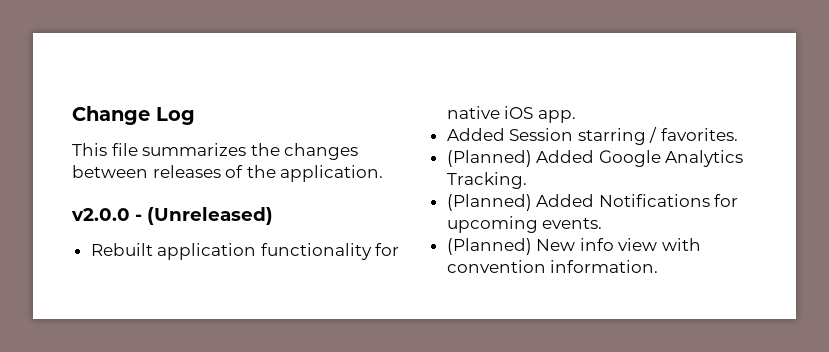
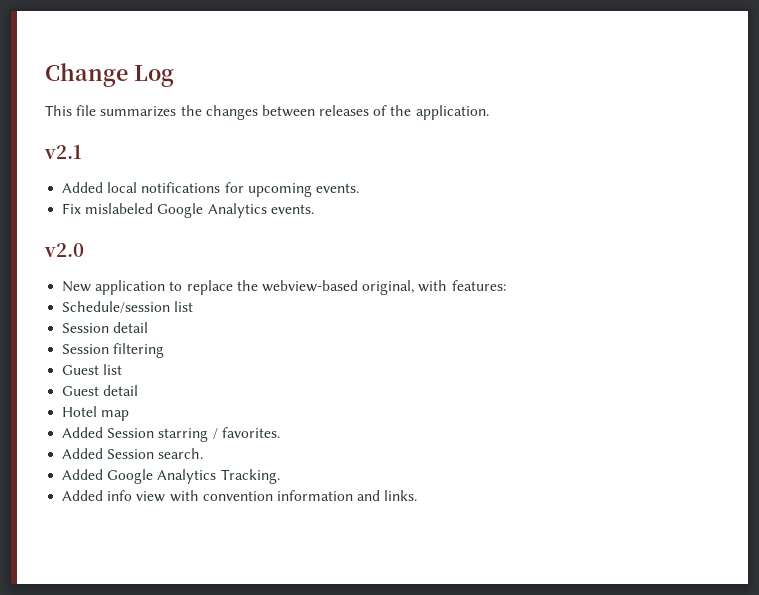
[71,207,273,225] [90,243,400,260] [446,106,576,123] v2.0.0 - (Unreleased) // Rebuilt application functionality for native iOS app. -> [44,145,82,159] [62,182,359,197] [62,203,314,218] [44,243,84,257] [62,280,506,295] [62,301,194,313] [62,322,149,333] [62,343,165,358] [62,364,123,375] [62,385,139,396] [62,406,130,421] v2.1 // Added local notifications for upcoming events. // Fix mislabeled Google Analytics events. // v2.0 // New application to replace the webview-based original, with features: // Schedule/session list // Session detail // Session filtering // Guest list // Guest detail // Hotel map
[446,150,532,167] (Planned) -> [62,448,204,459] Added Session search. //
[446,194,739,211] [446,216,603,233] [446,238,576,255] (Planned) Added Notifications for upcoming events. // (Planned) New -> [62,490,104,501] Added
[550,260,659,273] information. -> [276,490,418,501] information and links.

